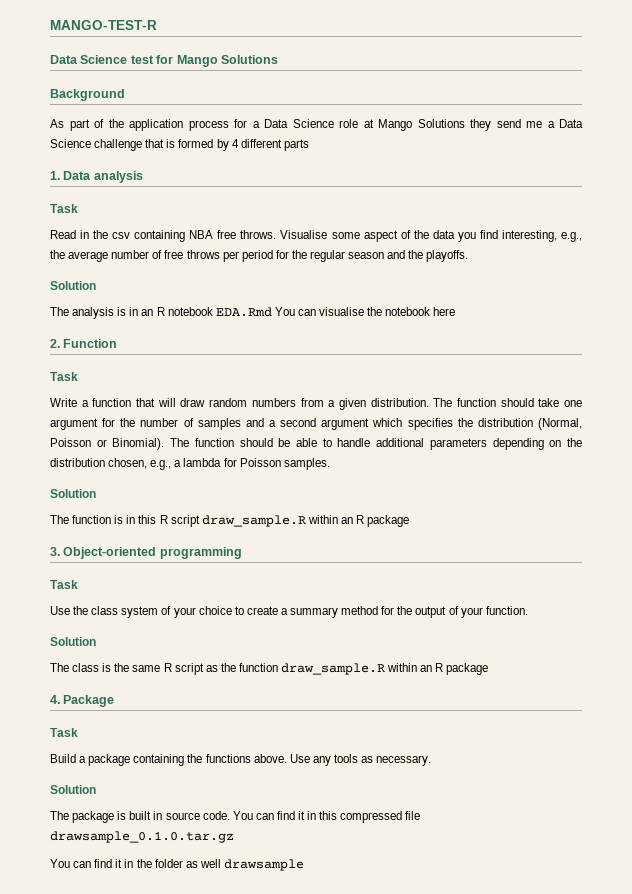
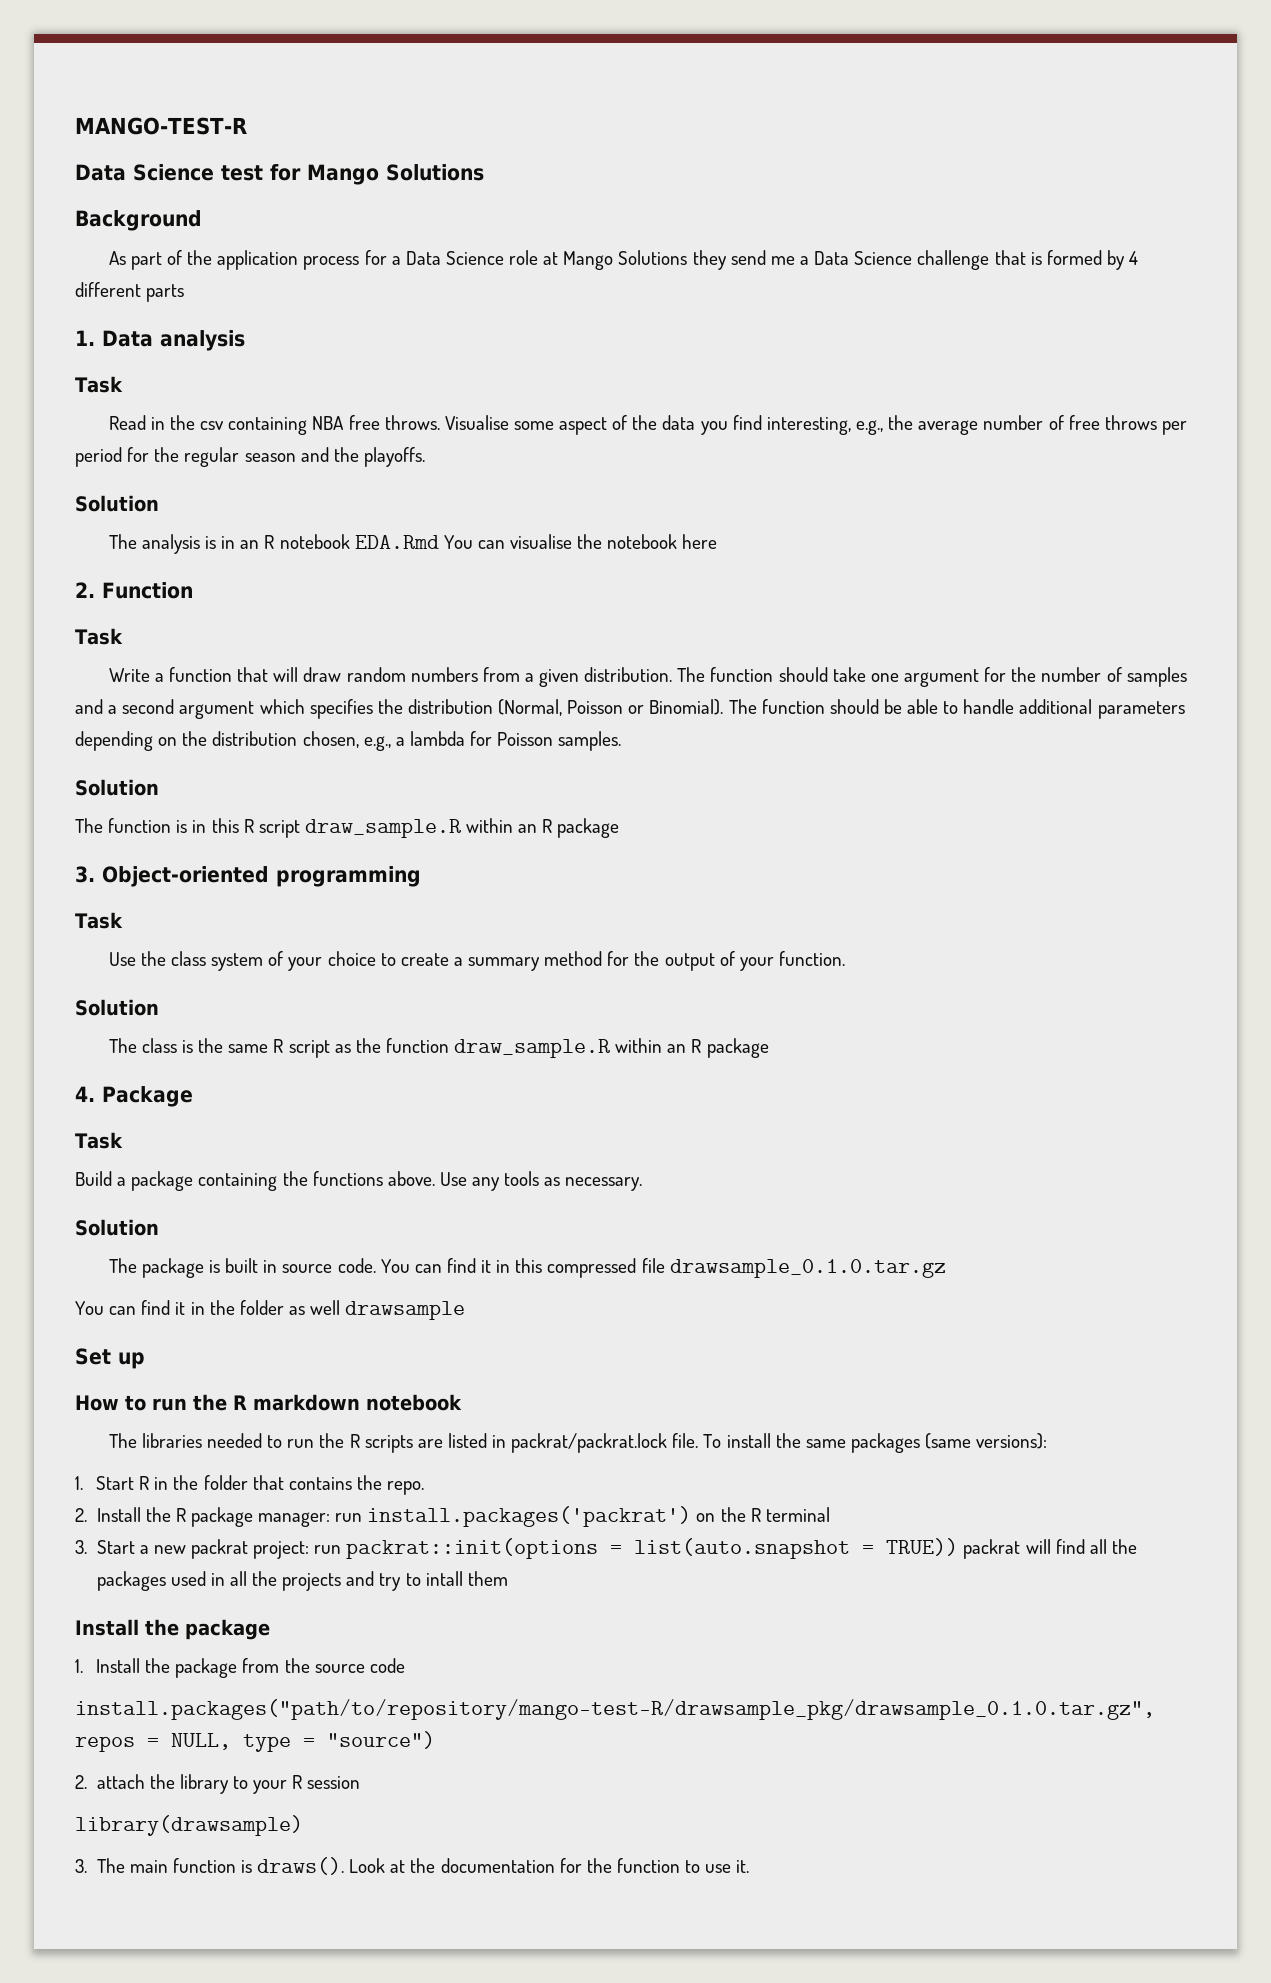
(304, 865) none -> [75,1348,145,1369] [75,1394,462,1411] [108,1433,1048,1453] [75,1475,425,1495] [75,1506,830,1527] [75,1538,1137,1559] [96,1571,508,1591] [75,1619,270,1640] [75,1658,405,1678] [75,1699,1155,1720] [75,1731,435,1752] [75,1774,361,1794] [75,1815,303,1836] [75,1857,750,1875] // Set up // How to run the R markdown notebook // The libraries needed to run the R scripts are listed in packrat/packrat.lock file. To install the same packages (same versions): // 1. Start R in the folder that contains the repo. // 2. Install the R package manager: run install.packages('packrat') on the R terminal // 3. Start a new packrat project: run packrat::init(options = list(auto.snapshot = TRUE)) packrat will find all the packages used in all the projects and try to intall them // Install the package // 1. Install the package from the source code // install.packages("path/to/repository/mango-test-R/drawsample_pkg/drawsample_0.1.0.tar.gz", repos = NULL, type = "source") // 2. attach the library to your R session // library(drawsample) // 3. The main function is draws(). Look at the documentation for the function to use it.

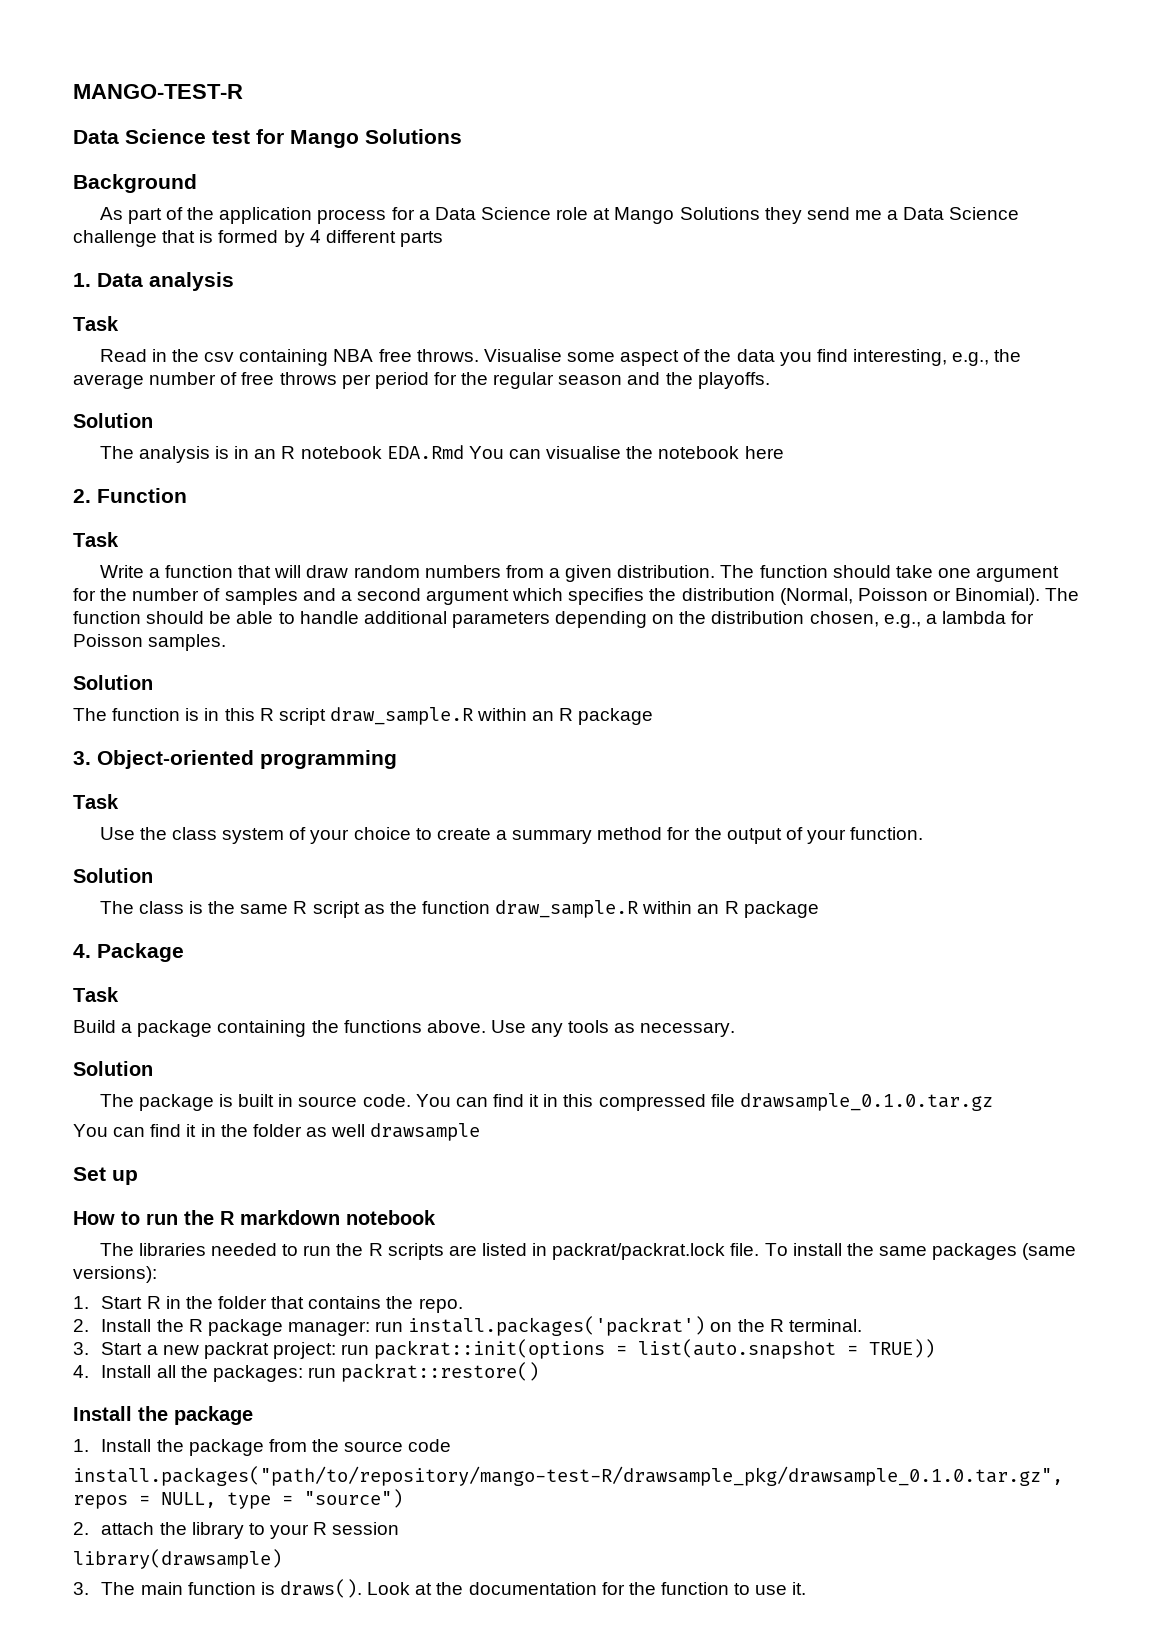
[765,1507,830,1522] terminal -> [788,1319,862,1332] terminal.
[963,1539,1137,1559] [96,1571,508,1591] packrat will find all the packages used in all the projects and try to intall them -> [73,1362,540,1382] // 4. Install all the packages: run packrat::restore()

